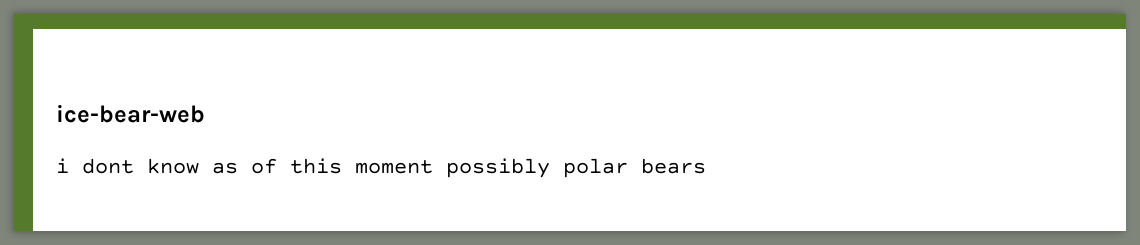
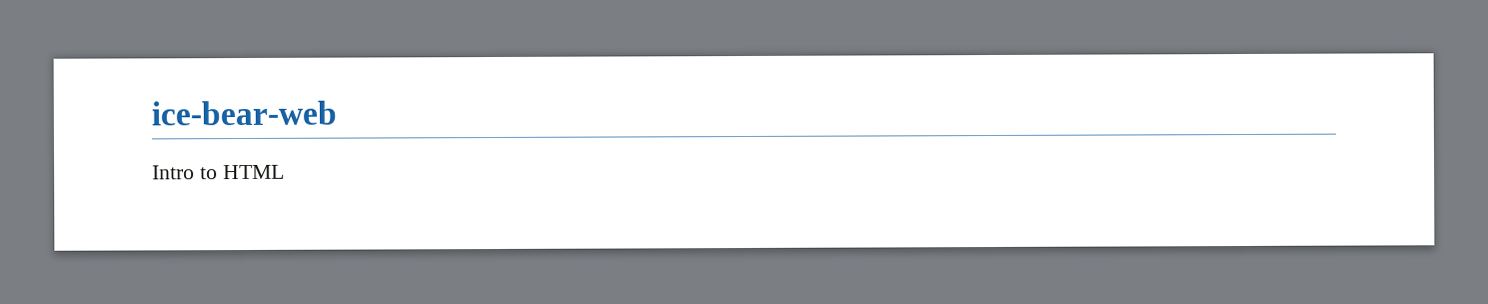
[56,158,706,178] i dont know as of this moment possibly polar bears -> [152,164,285,180] Intro to HTML

